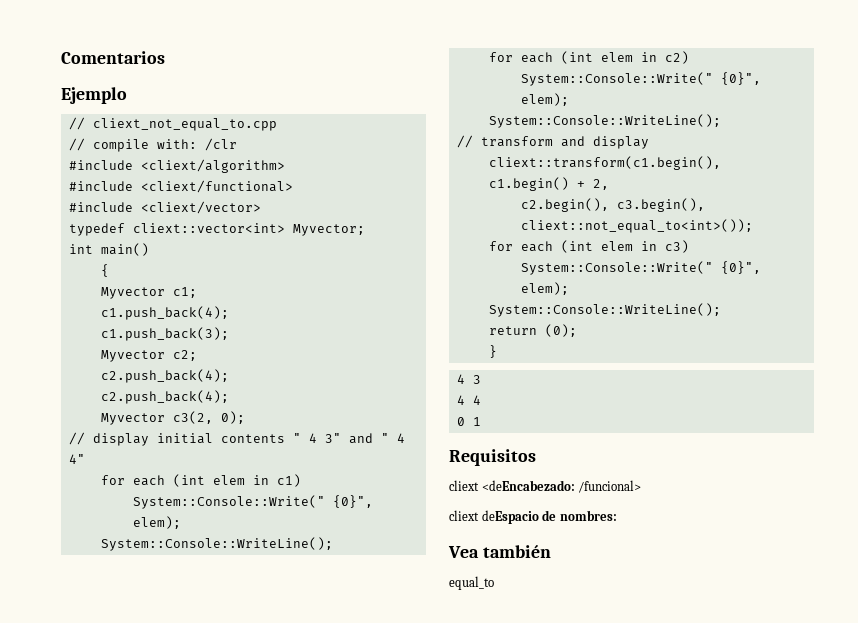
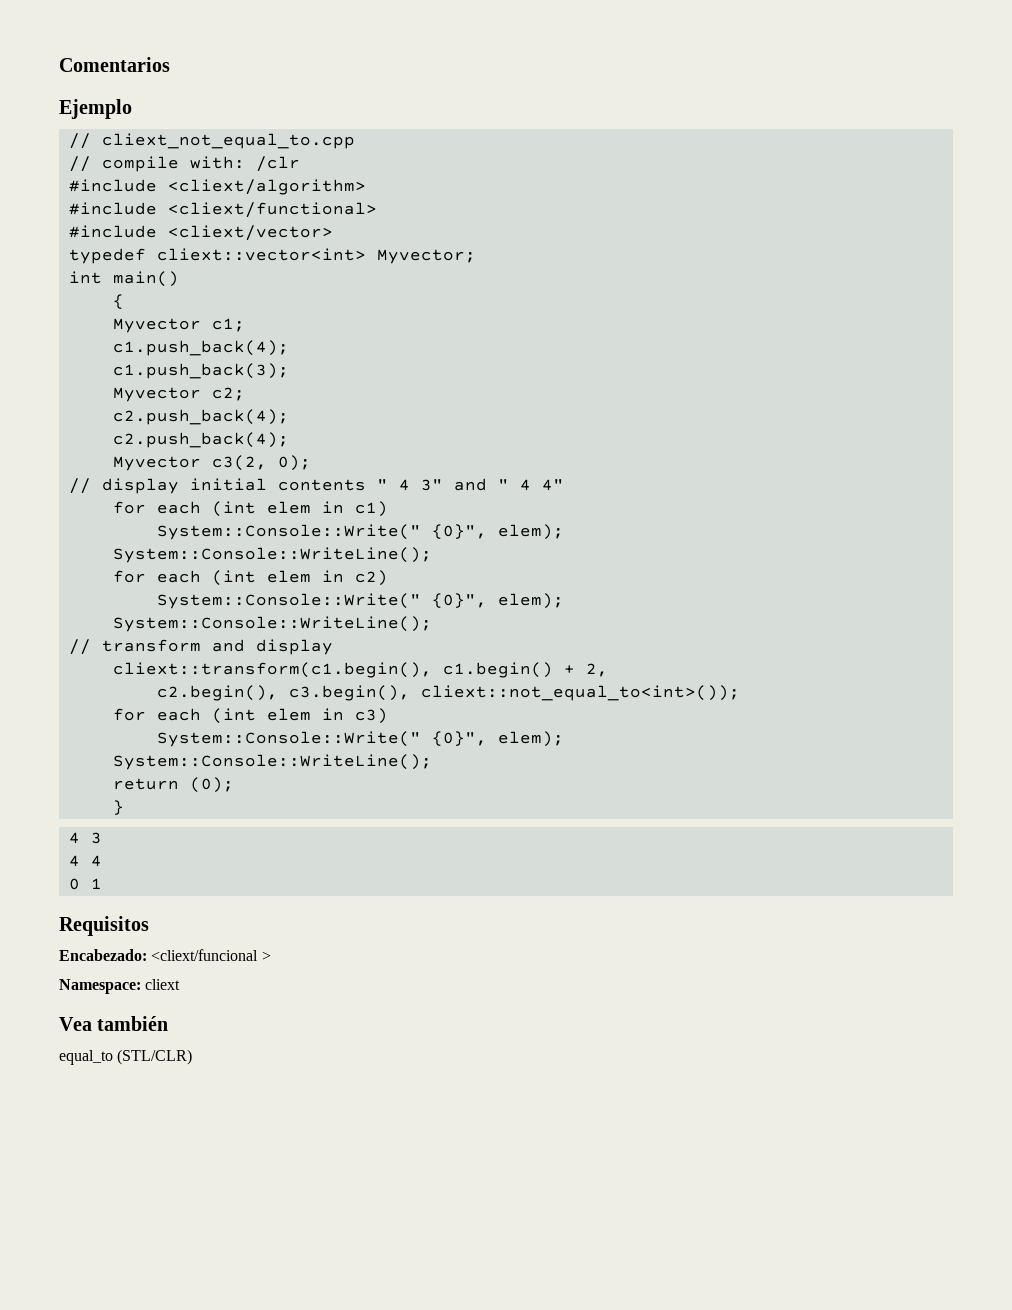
[449,480,642,493] [449,510,617,524] cliext <deEncabezado: /funcional> // cliext deEspacio de nombres: -> [59,949,271,961] [59,979,181,994] Encabezado: <cliext/funcional > // Namespace: cliext
(494, 583) none -> [117,1049,193,1065] (STL/CLR)

